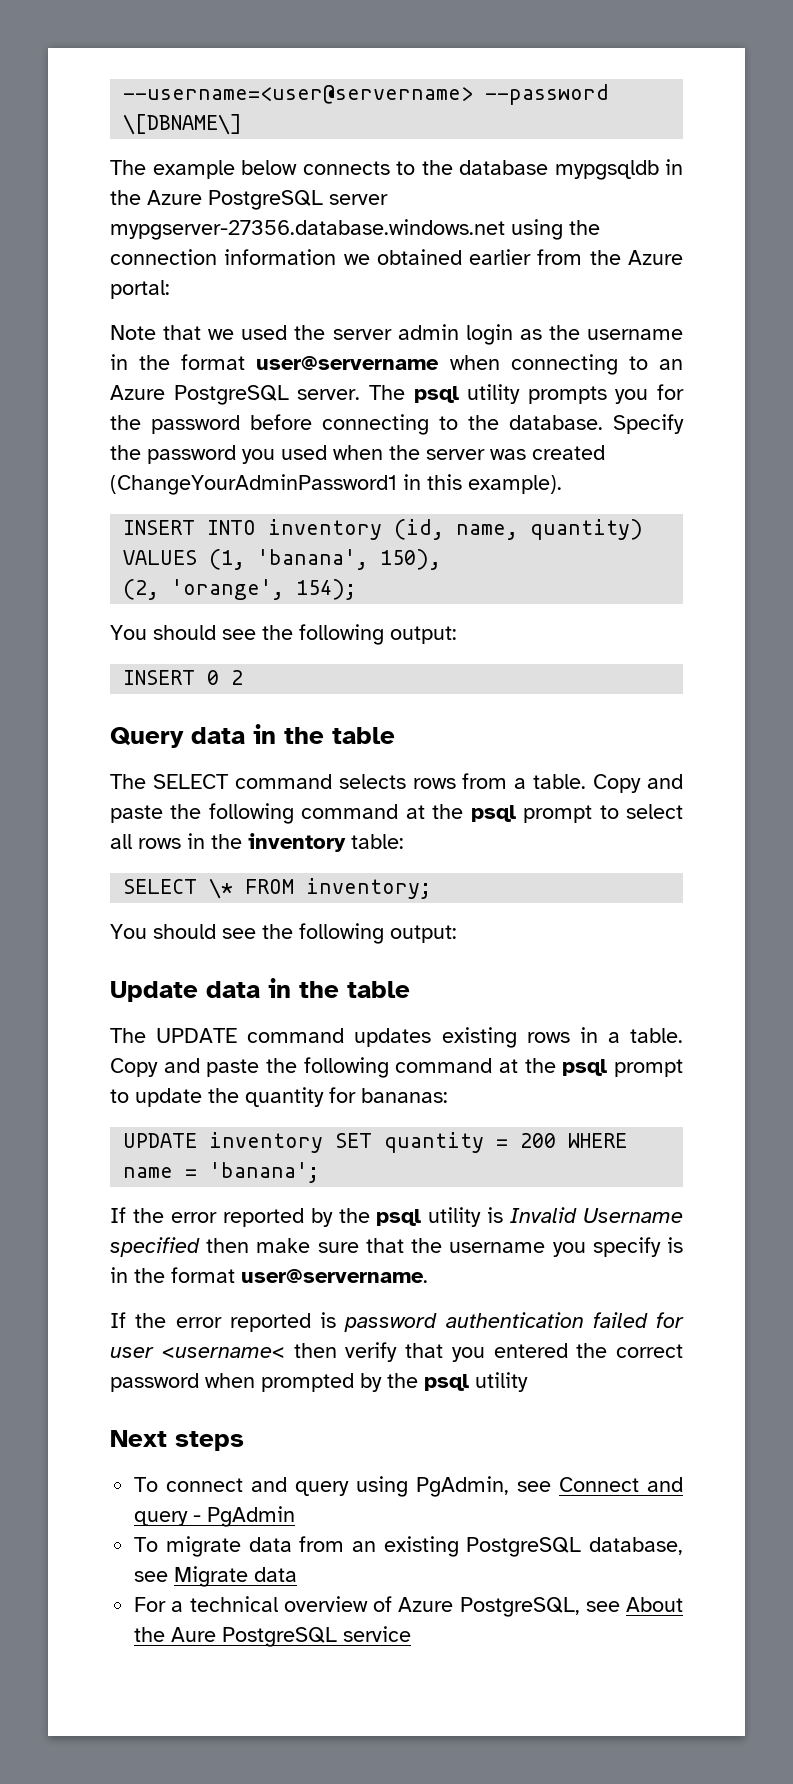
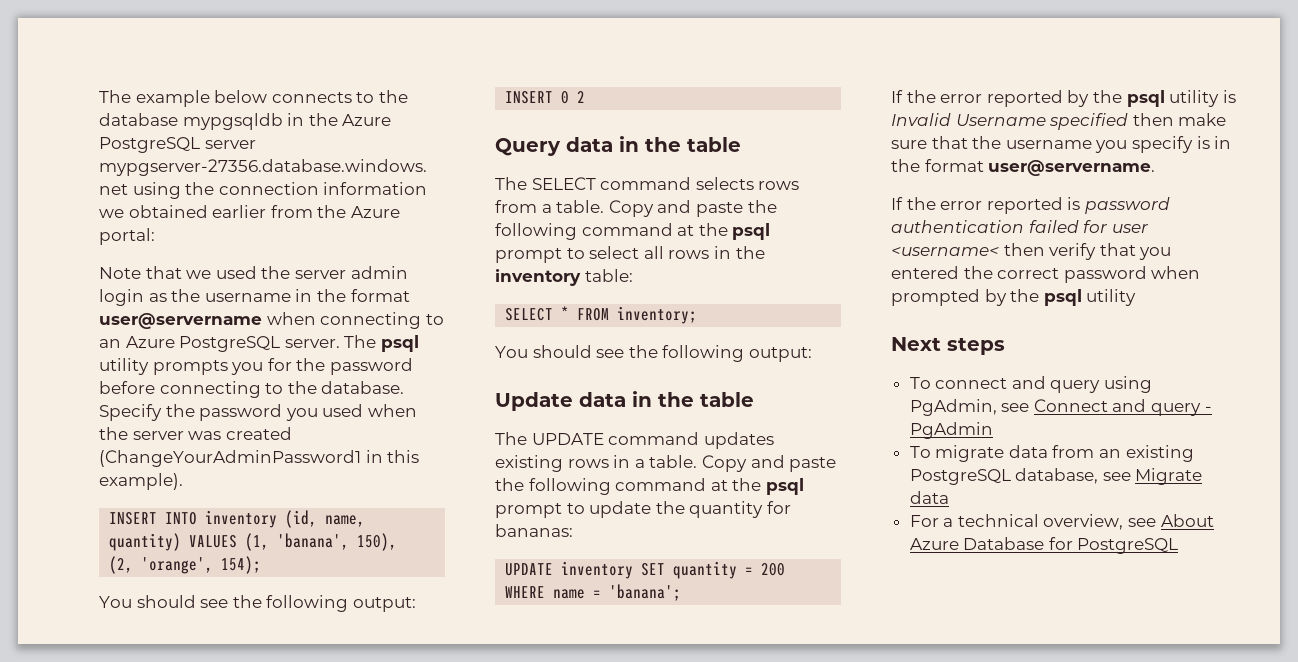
[123,84,610,105] [123,114,243,135] --username=<user@servername> --password \[DBNAME\] // -> (99, 96) none
[209,878,234,899] \* -> [561,306,570,320] *
[283,1596,684,1617] [134,1626,412,1647] overview of Azure PostgreSQL, see About the Aure PostgreSQL service -> [1043,514,1214,530] [909,537,1179,554] overview, see About Azure Database for PostgreSQL

